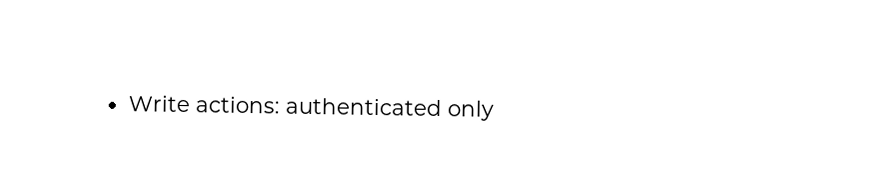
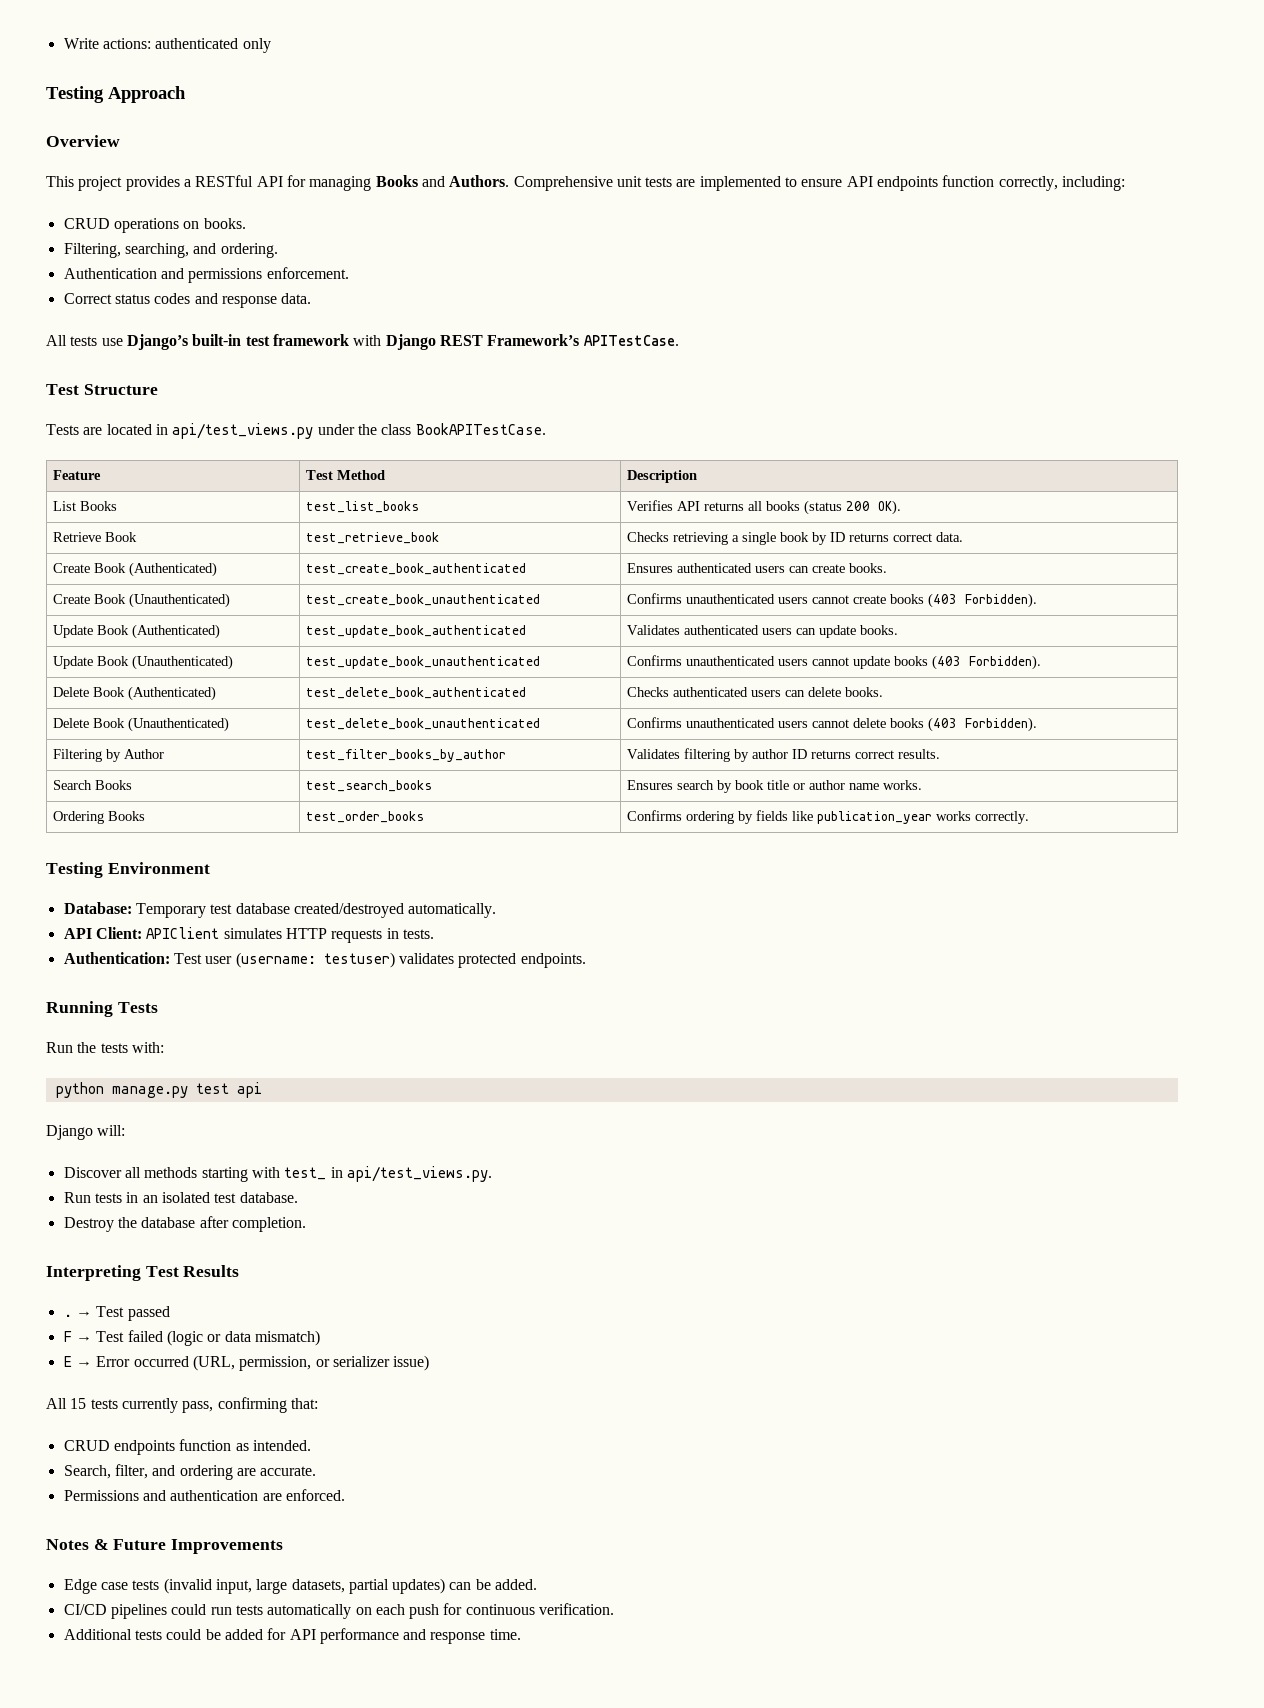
(494, 110) none -> [46,86,186,103] [46,135,120,147] [46,175,1126,191] [63,218,246,233] [63,243,278,258] [63,267,349,283] [63,293,312,308] [46,334,679,350] [46,384,158,395] [46,423,546,439] [53,470,102,480] [306,470,386,480] [627,470,698,483] [53,501,118,511] [306,501,420,513] [627,500,902,515] [53,532,138,542] [306,532,440,544] [627,532,964,545] [53,562,218,577] [306,563,527,575] [627,563,888,573] [53,593,231,608] [306,594,541,606] [627,593,1038,608] [53,624,221,639] [306,625,527,638] [627,625,899,638] [53,655,234,670] [306,656,541,669] [627,655,1042,670] [53,686,217,701] [306,687,527,699] [627,687,884,697] [53,717,230,732] [306,718,541,730] [627,717,1038,732] [53,749,165,762] [306,749,507,762] [627,748,941,762] [53,780,133,790] [306,780,433,792] [627,780,923,793] [53,811,146,824] [306,811,425,823] [627,810,1030,824] [46,862,210,878] [63,902,497,918] [63,927,434,943] [63,952,586,968] [46,1001,158,1017] [46,1042,164,1053] [55,1082,262,1098] [46,1125,126,1140] [63,1166,492,1182] [63,1192,298,1203] [63,1216,306,1232] [46,1265,240,1281] [63,1306,170,1321] [63,1330,320,1346] [63,1355,430,1371] [46,1397,318,1413] [63,1439,311,1455] [63,1464,317,1480] [63,1489,345,1501] [46,1539,284,1554] [63,1578,538,1594] [63,1603,615,1619] [63,1628,521,1644] // Testing Approach // Overview // This project provides a RESTful API for managing Books and Authors. Comprehensive unit tests are implemented to ensure API endpoints function correctly, including: // CRUD operations on books. // Filtering, searching, and ordering. // Authentication and permissions enforcement. // Correct status codes and response data. // All tests use Django’s built-in test framework with Django REST Framework’s APITestCase. // Test Structure // Tests are located in api/test_views.py under the class BookAPITestCase. // Feature | Test Method | Description // List Books | test_list_books | Verifies API returns all books (status 200 OK). // Retrieve Book | test_retrieve_book | Checks retrieving a single book by ID returns correct data. // Create Book (Authenticated) | test_create_book_authenticated | Ensures authenticated users can create books. // Create Book (Unauthenticated) | test_create_book_unauthenticated | Confirms unauthenticated users cannot create books (403 Forbidden). // Update Book (Authenticated) | test_update_book_authenticated | Validates authenticated users can update books. // Update Book (Unauthenticated) | test_update_book_unauthenticated | Confirms unauthenticated users cannot update books (403 Forbidden). // Delete Book (Authenticated) | test_delete_book_authenticated | Checks authenticated users can delete books. // Delete Book (Unauthenticated) | test_delete_book_unauthenticated | Confirms unauthenticated users cannot delete books (403 Forbidden). // Filtering by Author | test_filter_books_by_author | Validates filtering by author ID returns correct results. // Search Books | test_search_books | Ensures search by book title or author name works. // Ordering Books | test_order_books | Confirms ordering by fields like publication_year works correctly. // Testing Environment // Database: Temporary test database created/destroyed automatically. // API Client: APIClient simulates HTTP requests in tests. // Authentication: Test user (username: testuser) validates protected endpoints. // Running Tests // Run the tests with: // python manage.py test api // Django will: // Discover all methods starting with test_ in api/test_views.py. // Run tests in an isolated test database. // Destroy the database after completion. // Interpreting Test Results // . → Test passed // F → Test failed (logic or data mismatch) // E → Error occurred (URL, permission, or serializer issue) // All 15 tests currently pass, confirming that: // CRUD endpoints function as intended. // Search, filter, and ordering are accurate. // Permissions and authentication are enforced. // Notes & Future Improvements // Edge case tests (invalid input, large datasets, partial updates) can be added. // CI/CD pipelines could run tests automatically on each push for continuous verification. // Additional tests could be added for API performance and response time.

